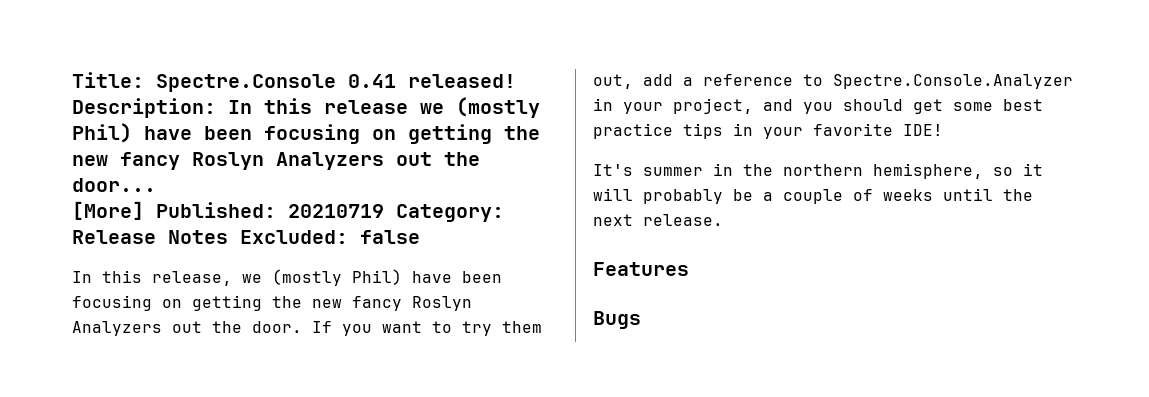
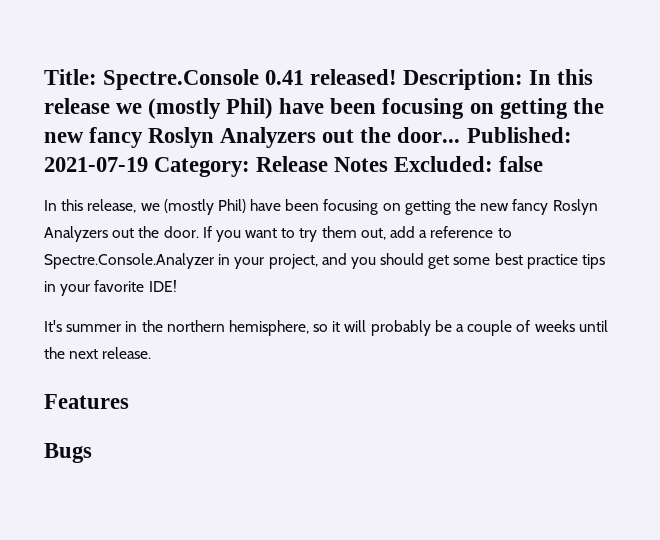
[72,201,384,220] // [More] Published: 20210719 -> [466,127,572,143] [44,157,148,172] Published: 2021-07-19

